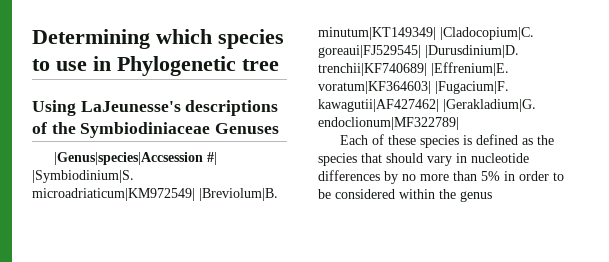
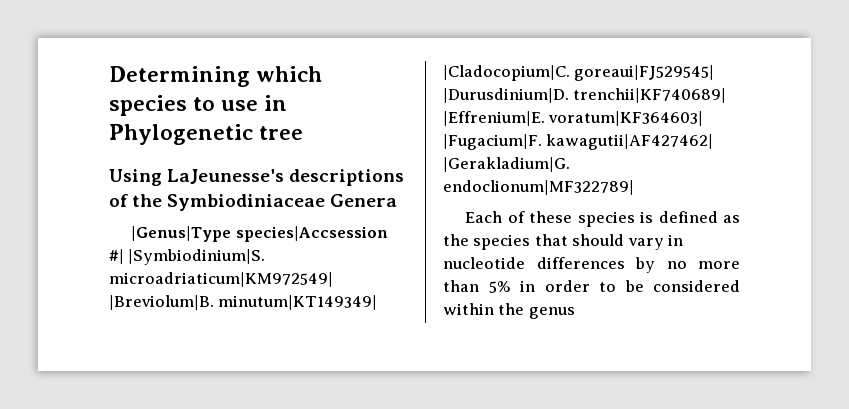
[215,123,280,134] [54,152,204,165] Genuses // |Genus|species|Accsession -> [330,194,398,207] [131,226,388,242] Genera // |Genus|Type species|Accsession

